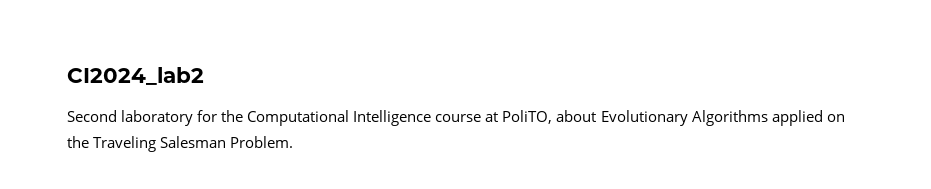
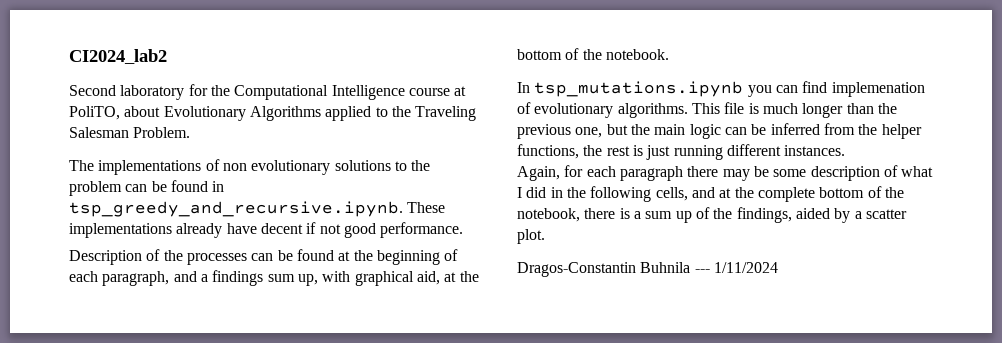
[826,114,845,122] on -> [375,107,388,117] to
(294, 142) none -> [69,159,431,175] [69,180,225,196] [69,201,446,217] [69,222,464,238] [69,249,459,265] [69,270,479,286] [517,48,669,60] [517,81,925,97] [517,102,897,118] [517,123,922,139] [517,144,846,160] [517,165,934,181] [517,186,904,202] [517,207,907,223] [517,229,545,244] [517,262,778,277] // The implementations of non evolutionary solutions to the problem can be found in tsp_greedy_and_recursive.ipynb. These implementations already have decent if not good performance. // Description of the processes can be found at the beginning of each paragraph, and a findings sum up, with graphical aid, at the bottom of the notebook. // In tsp_mutations.ipynb you can find implemenation of evolutionary algorithms. This file is much longer than the previous one, but the main logic can be inferred from the helper functions, the rest is just running different instances. // Again, for each paragraph there may be some description of what I did in the following cells, and at the complete bottom of the notebook, there is a sum up of the findings, aided by a scatter plot. // Dragos-Constantin Buhnila --- 1/11/2024

